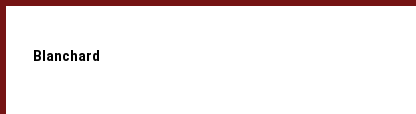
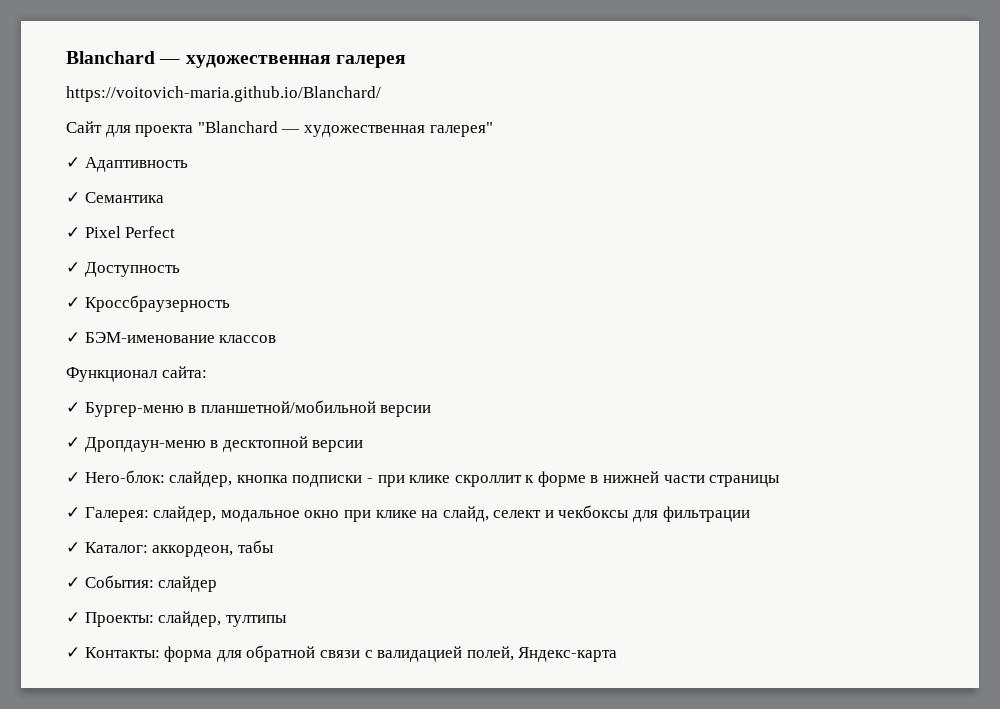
(100, 55) none -> [159,55,406,68] [66,86,381,102] [66,121,493,137] [66,157,188,172] [66,192,164,203] [66,226,176,238] [66,262,180,277] [66,295,230,312] [66,332,277,343] [66,366,207,382] [66,400,432,417] [66,436,364,452] [66,470,781,487] [66,505,750,522] [66,540,274,557] [66,575,218,592] [66,611,287,627] [66,645,618,662] — художественная галерея // https://voitovich-maria.github.io/Blanchard/ // Сайт для проекта "Blanchard — художественная галерея" // ✓ Адаптивность // ✓ Семантика // ✓ Pixel Perfect // ✓ Доступность // ✓ Кроссбраузерность // ✓ БЭМ-именование классов // Функционал сайта: // ✓ Бургер-меню в планшетной/мобильной версии // ✓ Дропдаун-меню в десктопной версии // ✓ Hero-блок: слайдер, кнопка подписки - при клике скроллит к форме в нижней части страницы // ✓ Галерея: слайдер, модальное окно при клике на слайд, селект и чекбоксы для фильтрации // ✓ Каталог: аккордеон, табы // ✓ События: слайдер // ✓ Проекты: слайдер, тултипы // ✓ Контакты: форма для обратной связи с валидацией полей, Яндекс-карта

